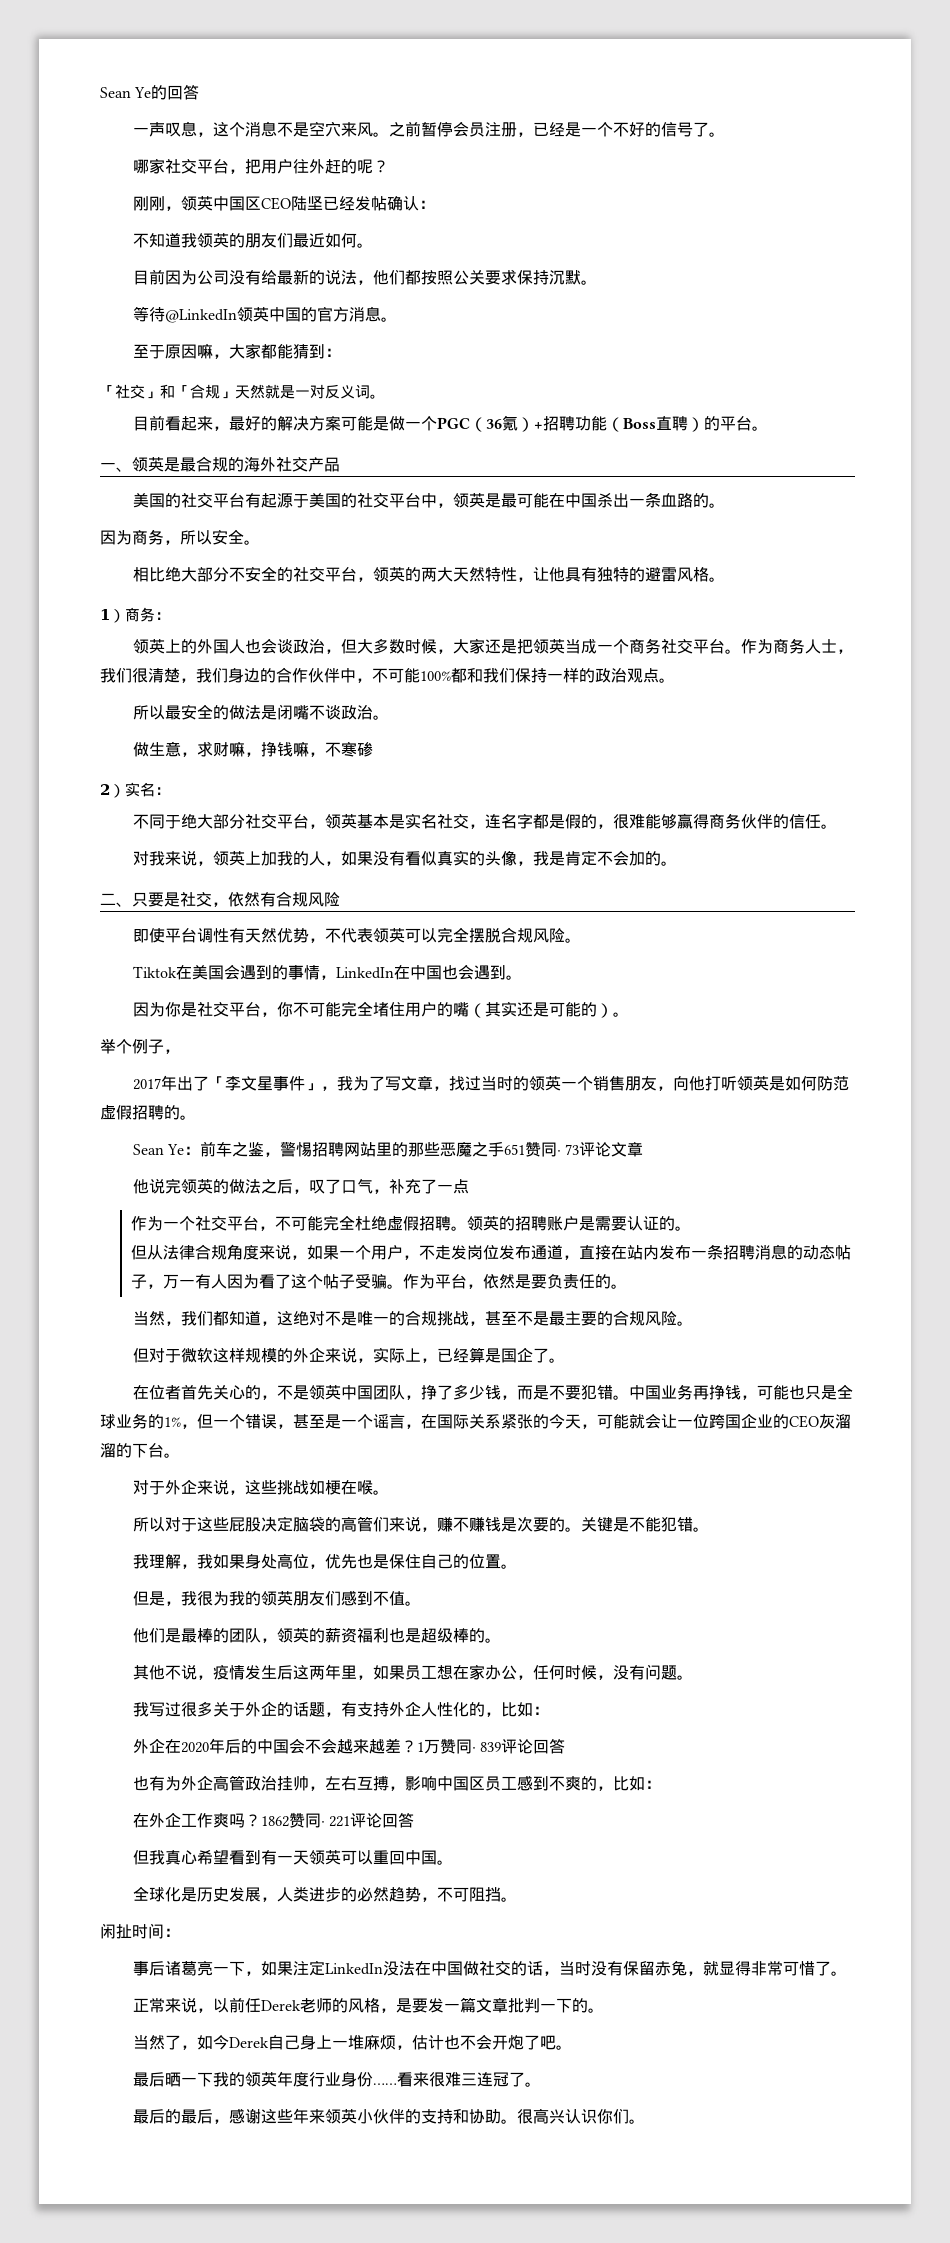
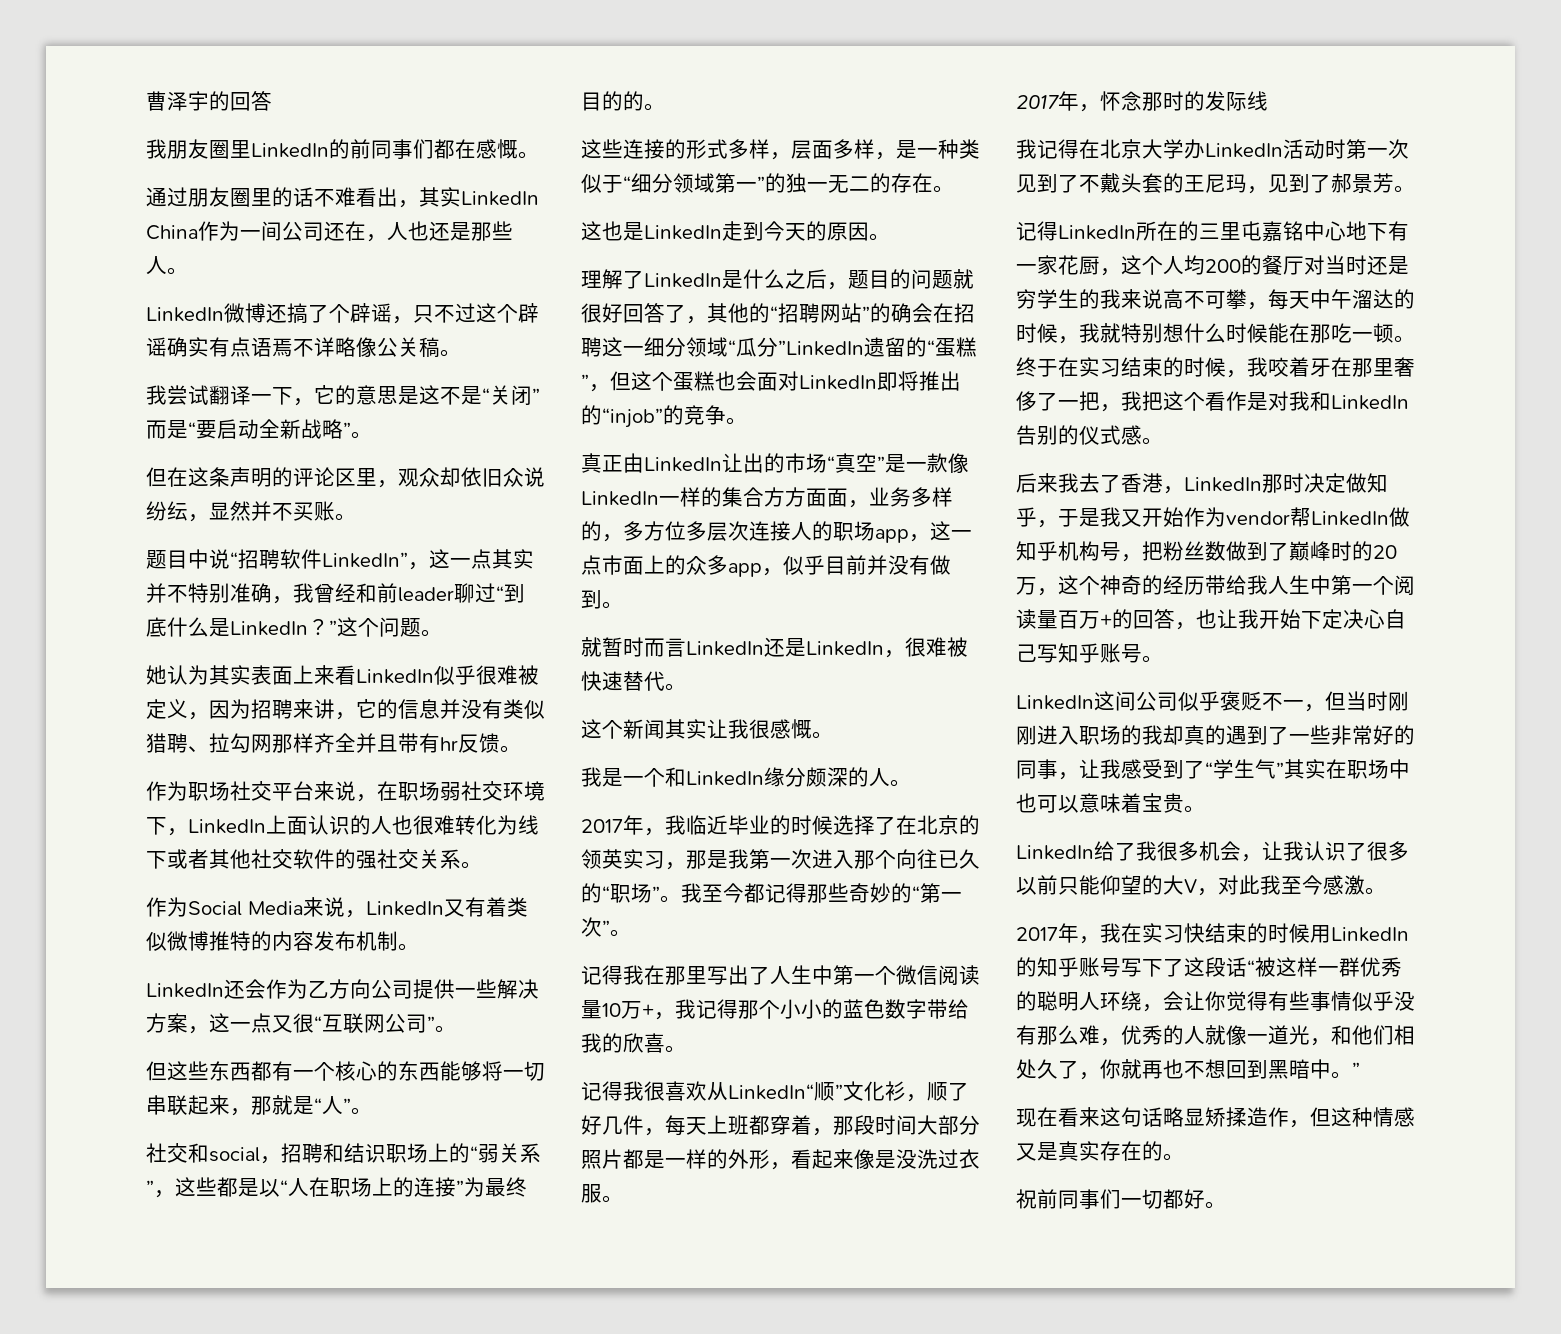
[100,87,152,98] Sean Ye -> [146,91,209,111] 曹泽宇
[132,121,725,137] [132,158,389,174] [132,196,435,211] [132,233,373,248] [132,269,597,285] [132,306,397,323] [132,343,341,359] [100,384,385,399] [132,415,768,432] [100,456,340,472] [132,492,725,508] [100,529,260,545] [132,566,725,582] [100,607,170,623] [132,638,853,654] [100,667,675,683] [132,704,389,720] [132,741,373,757] [100,782,170,798] [132,813,837,829] [132,850,677,866] [100,891,340,907] [132,927,581,943] [132,964,522,980] [132,1001,629,1018] [100,1039,180,1054] [132,1075,849,1091] [100,1104,196,1120] [132,1141,644,1157] [132,1178,469,1194] [131,1215,692,1231] [131,1244,852,1260] [131,1273,628,1289] [132,1310,693,1326] [132,1347,565,1363] [132,1384,853,1400] [100,1413,851,1429] [100,1443,180,1458] [132,1479,389,1495] [132,1516,709,1532] [132,1553,517,1569] [132,1590,421,1606] [132,1627,501,1643] [132,1664,693,1680] [132,1701,549,1717] [132,1738,565,1754] [132,1775,661,1791] [132,1812,414,1828] [132,1849,453,1865] [132,1886,517,1902] [100,1923,180,1939] [132,1960,847,1976] [132,1997,604,2013] [132,2034,572,2050] [132,2071,541,2087] [132,2108,629,2124] 一声叹息，这个消息不是空穴来风。之前暂停会员注册，已经是一个不好的信号了。 // 哪家社交平台，把用户往外赶的呢？ // 刚刚，领英中国区CEO陆坚已经发帖确认： // 不知道我领英的朋友们最近如何。 // 目前因为公司没有给最新的说法，他们都按照公关要求保持沉默。 // 等待@LinkedIn领英中国的官方消息。 // 至于原因嘛，大家都能猜到： // 「社交」和「合规」天然就是一对反义词。 // 目前看起来，最好的解决方案可能是做一个PGC（36氪）+招聘功能（Boss直聘）的平台。 // 一、领英是最合规的海外社交产品 // 美国的社交平台有起源于美国的社交平台中，领英是最可能在中国杀出一条血路的。 // 因为商务，所以安全。 // 相比绝大部分不安全的社交平台，领英的两大天然特性，让他具有独特的避雷风格。 // 1）商务： // 领英上的外国人也会谈政治，但大多数时候，大家还是把领英当成一个商务社交平台。作为商务人士，我们很清楚，我们身边的合作伙伴中，不可能100%都和我们保持一样的政治观点。 // 所以最安全的做法是闭嘴不谈政治。 // 做生意，求财嘛，挣钱嘛，不寒碜 // 2）实名： // 不同于绝大部分社交平台，领英基本是实名社交，连名字都是假的，很难能够赢得商务伙伴的信任。 // 对我来说，领英上加我的人，如果没有看似真实的头像，我是肯定不会加的。 // 二、只要是社交，依然有合规风险 // 即使平台调性有天然优势，不代表领英可以完全摆脱合规风险。 // Tiktok在美国会遇到的事情，LinkedIn在中国也会遇到。 // 因为你是社交平台，你不可能完全堵住用户的嘴（其实还是可能的）。 // 举个例子， // 2017年出了「李文星事件」，我为了写文章，找过当时的领英一个销售朋友，向他打听领英是如何防范虚假招聘的。 // Sean Ye：前车之鉴，警惕招聘网站里的那些恶魔之手651赞同· 73评论文章 // 他说完领英的做法之后，叹了口气，补充了一点 // 作为一个社交平台，不可能完全杜绝虚假招聘。领英的招聘账户是需要认证的。 // 但从法律合规角度来说，如果一个用户，不走发岗位发布通道，直接在站内发布一条招聘消息的动态帖子，万一有人因为看了这个帖子受骗。作为平台，依然是要负责任的。 // 当然，我们都知道，这绝对不是唯一的合规挑战，甚至不是最主要的合规风险。 // 但对于微软这样规模的外企来说，实际上，已经算是国企了。 // 在位者首先关心的，不是领英中国团队，挣了多少钱，而是不要犯错。中国业务再挣钱，可能也只是全球业务的1%，但一个错误，甚至是一个谣言，在国际关系紧张的今天，可能就会让一位跨国企业的CEO灰溜溜的下台。 // 对于外企来说，这些挑战如梗在喉。 // 所以对于这些屁股决定脑袋的高管们来说，赚不赚钱是次要的。关键是不能犯错。 // 我理解，我如果身处高位，优先也是保住自己的位置。 // 但是，我很为我的领英朋友们感到不值。 // 他们是最棒的团队，领英的薪资福利也是超级棒的。 // 其他不说，疫情发生后这两年里，如果员工想在家办公，任何时候，没有问题。 // 我写过很多关于外企的话题，有支持外企人性化的，比如： // 外企在2020年后的中国会不会越来越差？1万赞同· 839评论回答 // 也有为外企高管政治挂帅，左右互搏，影响中国区员工感到不爽的，比如： // 在外企工作爽吗？1862赞同· 221评论回答 // 但我真心希望看到有一天领英可以重回中国。 // 全球化是历史发展，人类进步的必然趋势，不可阻挡。 // 闲扯时间： // 事后诸葛亮一下，如果注定LinkedIn没法在中国做社交的话，当时没有保留赤兔，就显得非常可惜了。 // 正常来说，以前任Derek老师的风格，是要发一篇文章批判一下的。 // 当然了，如今Derek自己身上一堆麻烦，估计也不会开炮了吧。 // 最后晒一下我的领英年度行业身份……看来很难三连冠了。 // 最后的最后，感谢这些年来领英小伙伴的支持和协助。很高兴认识你们 -> [146,139,539,159] [146,187,539,208] [146,221,513,242] [146,256,188,275] [146,303,539,324] [146,337,461,358] [146,385,540,406] [146,419,372,439] [146,467,545,488] [146,501,356,522] [146,549,534,570] [146,583,525,604] [146,617,442,637] [146,665,539,685] [146,699,545,720] [146,733,521,753] [146,781,545,802] [146,815,539,836] [146,849,482,869] [146,897,528,918] [146,931,419,951] [146,979,539,999] [146,1013,456,1034] [146,1061,545,1081] [146,1095,372,1116] [146,1143,541,1164] [146,1177,527,1198] [581,91,665,111] [581,139,980,160] [581,173,954,193] [581,221,890,241] [581,269,974,290] [581,303,975,324] [581,337,977,357] [581,371,961,392] [581,405,747,428] [581,453,969,473] [581,487,953,508] [581,521,972,543] [581,555,951,577] [581,590,623,609] [581,637,968,658] [581,671,686,691] [581,719,833,739] [581,767,911,787] [581,815,980,836] [581,849,980,870] [581,883,962,903] [581,917,631,937] [581,965,980,985] [581,999,969,1020] [581,1033,686,1053] [581,1081,969,1102] [581,1115,980,1136] [581,1149,980,1170] [581,1184,623,1203] [1016,91,1268,112] [1016,139,1409,159] [1016,173,1415,194] [1016,221,1409,242] [1016,255,1409,276] [1016,289,1415,310] [1016,323,1415,344] [1016,357,1415,378] [1016,391,1409,412] [1016,425,1163,445] [1016,473,1388,494] [1016,507,1410,528] [1016,541,1397,562] [1016,575,1415,596] [1016,609,1406,630] [1016,643,1163,663] [1016,691,1409,712] [1016,725,1415,745] [1016,759,1410,780] [1016,793,1205,813] [1016,841,1409,862] [1016,875,1386,896] [1016,923,1409,944] [1016,957,1402,977] [1016,991,1415,1012] [1016,1025,1415,1046] [1016,1059,1360,1080] [1016,1107,1415,1128] [1016,1141,1184,1161] [1016,1189,1205,1209] 我朋友圈里LinkedIn的前同事们都在感慨。 // 通过朋友圈里的话不难看出，其实LinkedIn China作为一间公司还在，人也还是那些人。 // LinkedIn微博还搞了个辟谣，只不过这个辟谣确实有点语焉不详略像公关稿。 // 我尝试翻译一下，它的意思是这不是“关闭”而是“要启动全新战略”。 // 但在这条声明的评论区里，观众却依旧众说纷纭，显然并不买账。 // 题目中说“招聘软件LinkedIn”，这一点其实并不特别准确，我曾经和前leader聊过“到底什么是LinkedIn？”这个问题。 // 她认为其实表面上来看LinkedIn似乎很难被定义，因为招聘来讲，它的信息并没有类似猎聘、拉勾网那样齐全并且带有hr反馈。 // 作为职场社交平台来说，在职场弱社交环境下，LinkedIn上面认识的人也很难转化为线下或者其他社交软件的强社交关系。 // 作为Social Media来说，LinkedIn又有着类似微博推特的内容发布机制。 // LinkedIn还会作为乙方向公司提供一些解决方案，这一点又很“互联网公司”。 // 但这些东西都有一个核心的东西能够将一切串联起来，那就是“人”。 // 社交和social，招聘和结识职场上的“弱关系”，这些都是以“人在职场上的连接”为最终目的的。 // 这些连接的形式多样，层面多样，是一种类似于“细分领域第一”的独一无二的存在。 // 这也是LinkedIn走到今天的原因。 // 理解了LinkedIn是什么之后，题目的问题就很好回答了，其他的“招聘网站”的确会在招聘这一细分领域“瓜分”LinkedIn遗留的“蛋糕”，但这个蛋糕也会面对LinkedIn即将推出的“injob”的竞争。 // 真正由LinkedIn让出的市场“真空”是一款像LinkedIn一样的集合方方面面，业务多样的，多方位多层次连接人的职场app，这一点市面上的众多app，似乎目前并没有做到。 // 就暂时而言LinkedIn还是LinkedIn，很难被快速替代。 // 这个新闻其实让我很感慨。 // 我是一个和LinkedIn缘分颇深的人。 // 2017年，我临近毕业的时候选择了在北京的领英实习，那是我第一次进入那个向往已久的“职场”。我至今都记得那些奇妙的“第一次”。 // 记得我在那里写出了人生中第一个微信阅读量10万+，我记得那个小小的蓝色数字带给我的欣喜。 // 记得我很喜欢从LinkedIn“顺”文化衫，顺了好几件，每天上班都穿着，那段时间大部分照片都是一样的外形，看起来像是没洗过衣服。 // 2017年，怀念那时的发际线 // 我记得在北京大学办LinkedIn活动时第一次见到了不戴头套的王尼玛，见到了郝景芳。 // 记得LinkedIn所在的三里屯嘉铭中心地下有一家花厨，这个人均200的餐厅对当时还是穷学生的我来说高不可攀，每天中午溜达的时候，我就特别想什么时候能在那吃一顿。终于在实习结束的时候，我咬着牙在那里奢侈了一把，我把这个看作是对我和LinkedIn告别的仪式感。 // 后来我去了香港，LinkedIn那时决定做知乎，于是我又开始作为vendor帮LinkedIn做知乎机构号，把粉丝数做到了巅峰时的20万，这个神奇的经历带给我人生中第一个阅读量百万+的回答，也让我开始下定决心自己写知乎账号。 // LinkedIn这间公司似乎褒贬不一，但当时刚刚进入职场的我却真的遇到了一些非常好的同事，让我感受到了“学生气”其实在职场中也可以意味着宝贵。 // LinkedIn给了我很多机会，让我认识了很多以前只能仰望的大V，对此我至今感激。 // 2017年，我在实习快结束的时候用LinkedIn的知乎账号写下了这段话“被这样一群优秀的聪明人环绕，会让你觉得有些事情似乎没有那么难，优秀的人就像一道光，和他们相处久了，你就再也不想回到黑暗中。” // 现在看来这句话略显矫揉造作，但这种情感又是真实存在的。 // 祝前同事们一切都好

